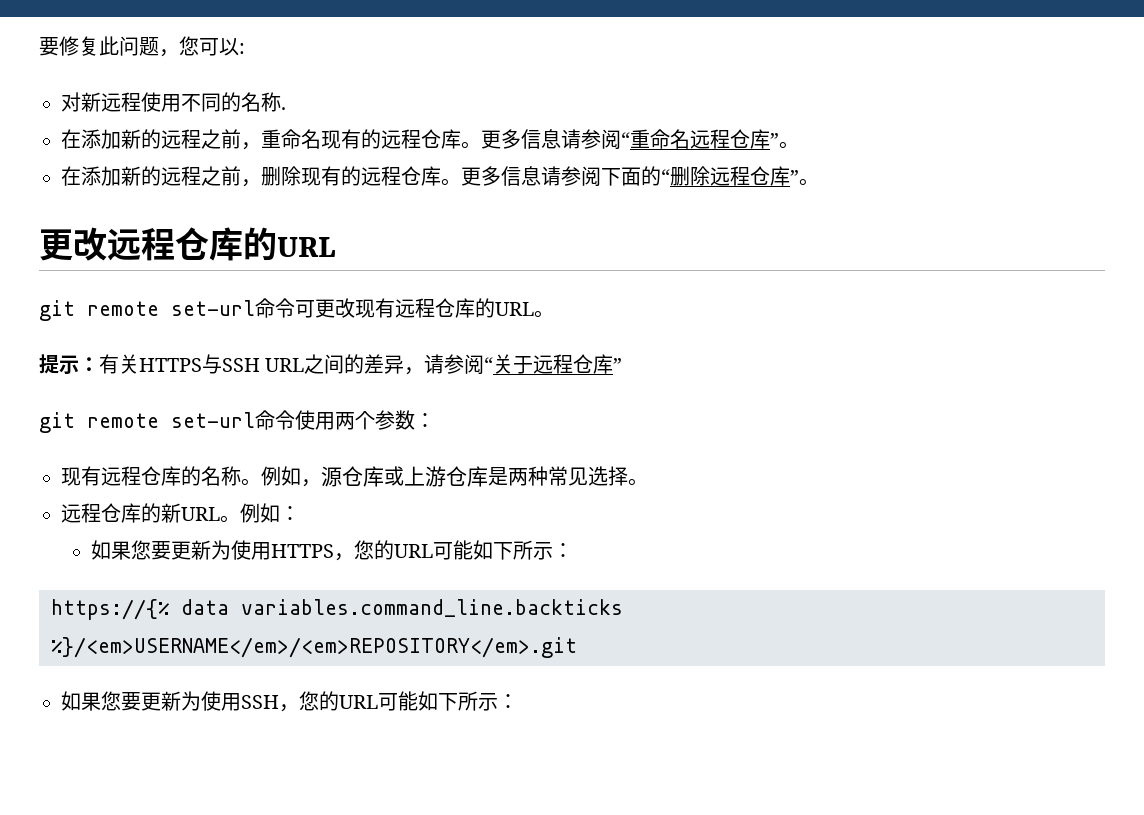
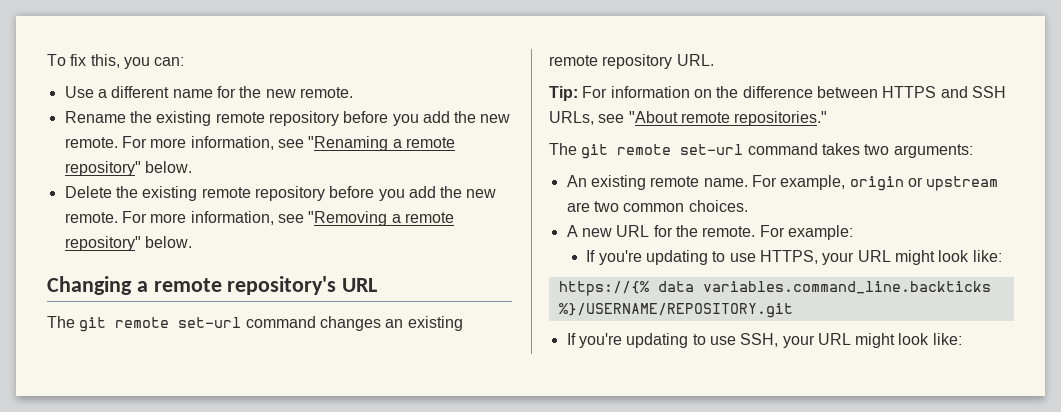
[39,36,245,57] [61,92,286,112] [61,129,799,150] [61,166,819,187] [39,227,277,261] 要修复此问题，您可以: // 对新远程使用不同的名称. // 在添加新的远程之前，重命名现有的远程仓库。更多信息请参阅“重命名远程仓库”。 // 在添加新的远程之前，删除现有的远程仓库。更多信息请参阅下面的“删除远程仓库”。 // 更改远程仓库的 -> [47,54,185,69] [64,86,353,98] [64,111,511,126] [64,136,455,151] [64,161,192,176] [64,186,497,201] [64,211,454,226] [64,236,192,251] [47,276,337,295] To fix this, you can: // Use a different name for the new remote. // Rename the existing remote repository before you add the new remote. For more information, see "Renaming a remote repository" below. // Delete the existing remote repository before you add the new remote. For more information, see "Removing a remote repository" below. // Changing a remote repository's
[39,298,554,321] [39,354,623,375] [39,410,435,433] [61,466,648,487] [61,503,300,523] [90,540,573,561] [51,599,623,620] [51,637,577,658] [61,691,518,712] git remote set-url命令可更改现有远程仓库的URL。 // 提示：有关HTTPS与SSH URL之间的差异，请参阅“关于远程仓库” // git remote set-url命令使用两个参数： // 现有远程仓库的名称。例如，源仓库或上游仓库是两种常见选择。 // 远程仓库的新URL。例如： // 如果您要更新为使用HTTPS，您的URL可能如下所示： // https://{% data variables.command_line.backticks %}/<em>USERNAME</em>/<em>REPOSITORY</em>.git // 如果您要更新为使用SSH，您的URL可能如下所示： -> [47,316,463,332] [549,54,714,69] [549,86,1006,101] [549,111,828,126] [549,143,973,159] [566,175,999,191] [566,200,748,212] [566,225,853,240] [586,250,1002,265] [558,281,991,296] [558,303,793,318] [566,333,962,348] The git remote set-url command changes an existing remote repository URL. // Tip: For information on the difference between HTTPS and SSH URLs, see "About remote repositories." // The git remote set-url command takes two arguments: // An existing remote name. For example, origin or upstream are two common choices. // A new URL for the remote. For example: // If you're updating to use HTTPS, your URL might look like: // https://{% data variables.command_line.backticks %}/USERNAME/REPOSITORY.git // If you're updating to use SSH, your URL might look like:

